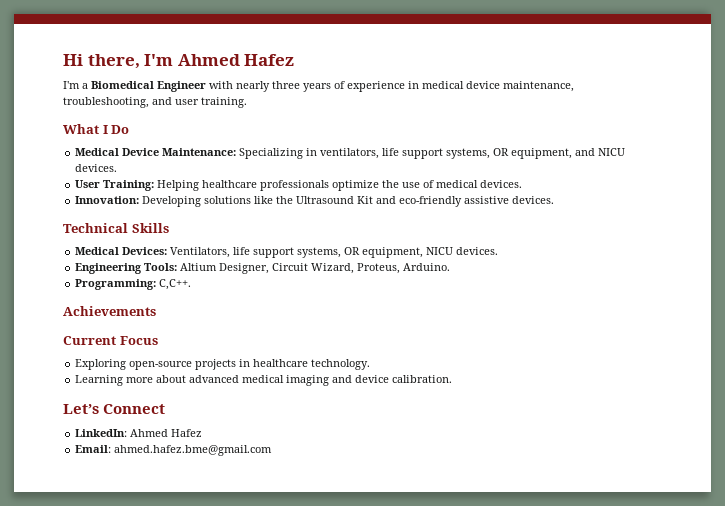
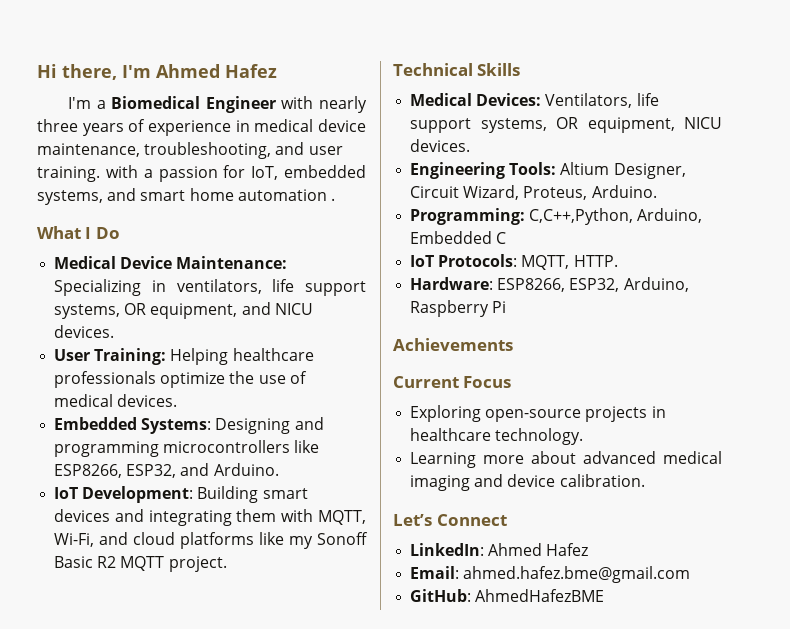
(247, 102) none -> [105,165,366,182] [37,188,335,205] with a passion for IoT, embedded systems, and smart home automation .
[75,196,555,207] Innovation: Developing solutions like the Ultrasound Kit and eco-friendly assistive devices. -> [54,417,324,434] [54,440,320,457] [54,463,279,478] [54,486,308,503] [54,509,367,526] [54,532,368,549] [54,556,227,572] Embedded Systems: Designing and programming microcontrollers like ESP8266, ESP32, and Arduino. // IoT Development: Building smart devices and integrating them with MQTT, Wi-Fi, and cloud platforms like my Sonoff Basic R2 MQTT project.
[159,279,192,290] C,C++. -> [529,208,703,225] [410,231,507,244] [410,254,618,270] [410,277,689,292] [410,300,507,317] C,C++,Python, Arduino, Embedded C // IoT Protocols: MQTT, HTTP. // Hardware: ESP8266, ESP32, Arduino, Raspberry Pi
(273, 450) none -> [410,589,605,602] // GitHub: AhmedHafezBME

